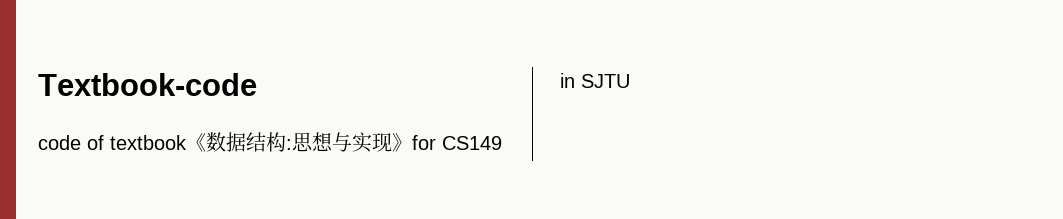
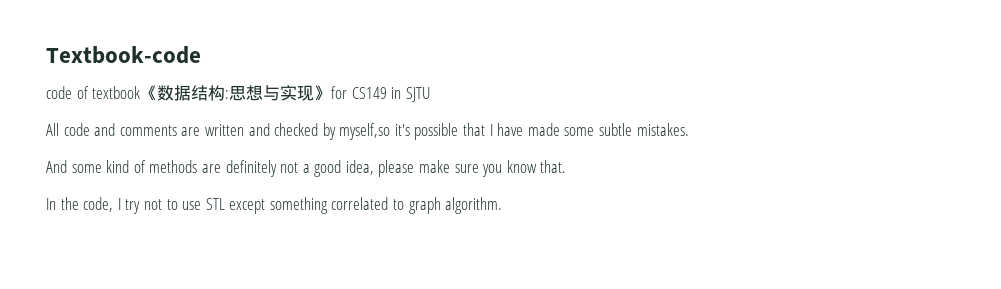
(630, 81) none -> [46,123,689,140] [46,160,567,177] [46,197,503,214] // All code and comments are written and checked by myself,so it's possible that I have made some subtle mistakes. // And some kind of methods are definitely not a good idea, please make sure you know that. // In the code, I try not to use STL except something correlated to graph algorithm.

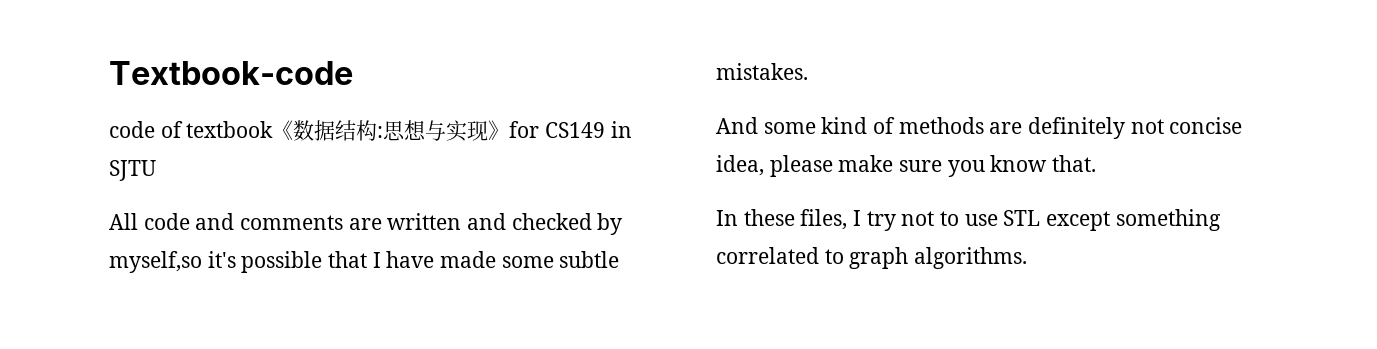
[302,160,342,177] a good -> [1169,117,1243,134] concise
[60,197,114,212] the code, -> [743,209,848,230] these files,
[445,197,503,214] algorithm. -> [914,247,1028,269] algorithms.

